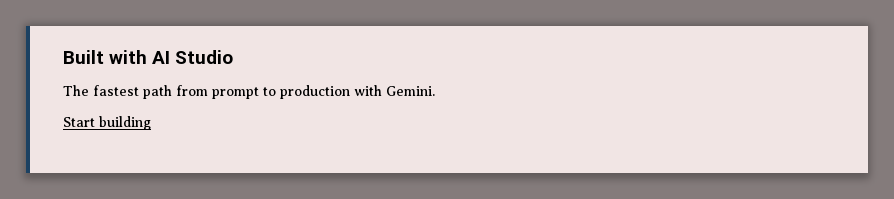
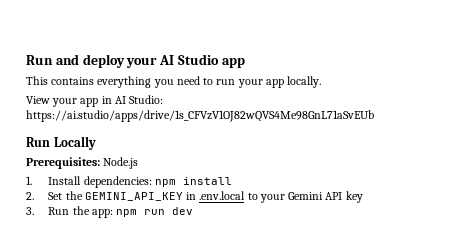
[63,50,234,64] [63,85,435,99] [63,116,151,130] Built with AI Studio // The fastest path from prompt to production with Gemini. // Start building -> [26,54,245,68] [26,76,322,88] [26,95,164,107] [26,110,374,122] [26,136,96,150] [26,157,139,169] [26,176,232,188] [26,191,363,203] [26,206,194,218] Run and deploy your AI Studio app // This contains everything you need to run your app locally. // View your app in AI Studio: https://ai.studio/apps/drive/1s_CFVzV1OJ82wQVS4Me98GnL71aSvEUb // Run Locally // Prerequisites: Node.js // 1. Install dependencies: npm install // 2. Set the GEMINI_API_KEY in .env.local to your Gemini API key // 3. Run the app: npm run dev

